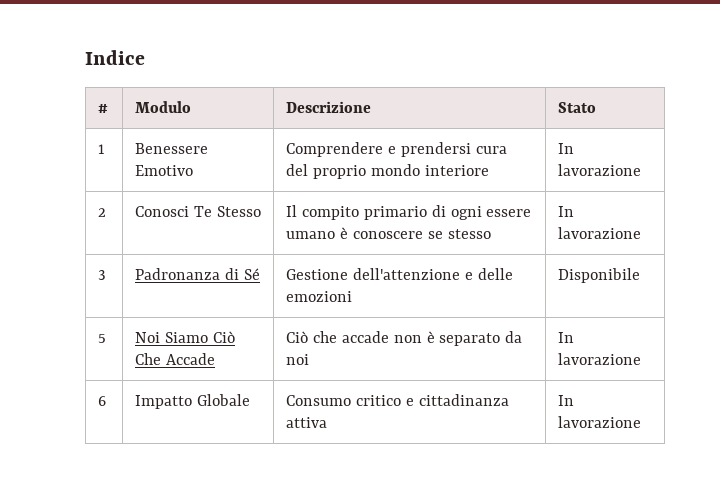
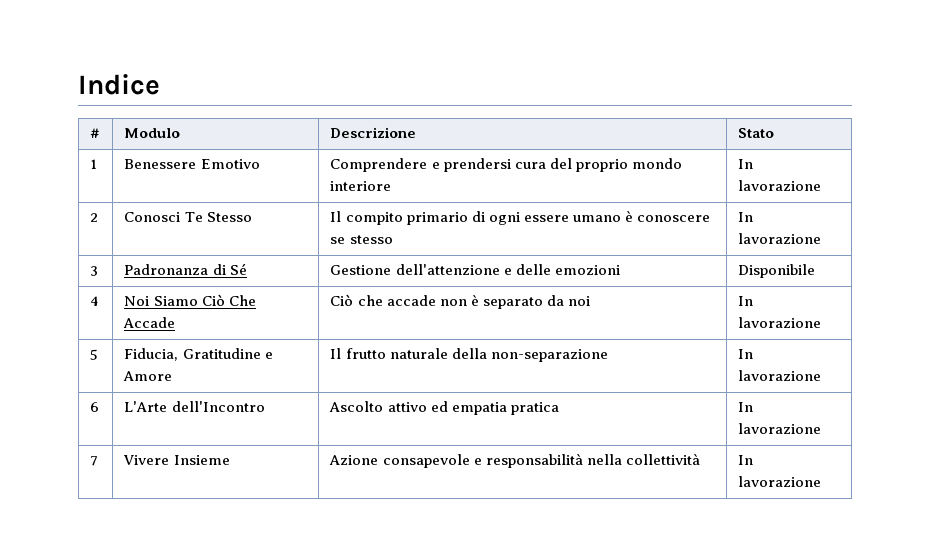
[98,334,107,343] 5 -> [90,296,100,306] 4
[98,396,107,406] [135,394,250,409] [286,394,509,406] [286,417,328,428] 6 | Impatto Globale | Consumo critico e cittadinanza attiva -> [90,349,99,360] [124,348,273,361] [123,371,173,381] [330,348,608,362] [738,349,754,359] [738,370,822,381] [90,402,100,412] [124,401,265,412] [329,401,559,415] [738,402,754,412] [738,423,822,434] [90,456,99,466] [123,455,230,465] [329,453,700,468] 5 | Fiducia, Gratitudine e Amore | Il frutto naturale della non-separazione | In lavorazione // 6 | L'Arte dell'Incontro | Ascolto attivo ed empatia pratica | In lavorazione // 7 | Vivere Insieme | Azione consapevole e responsabilità nella collettività

